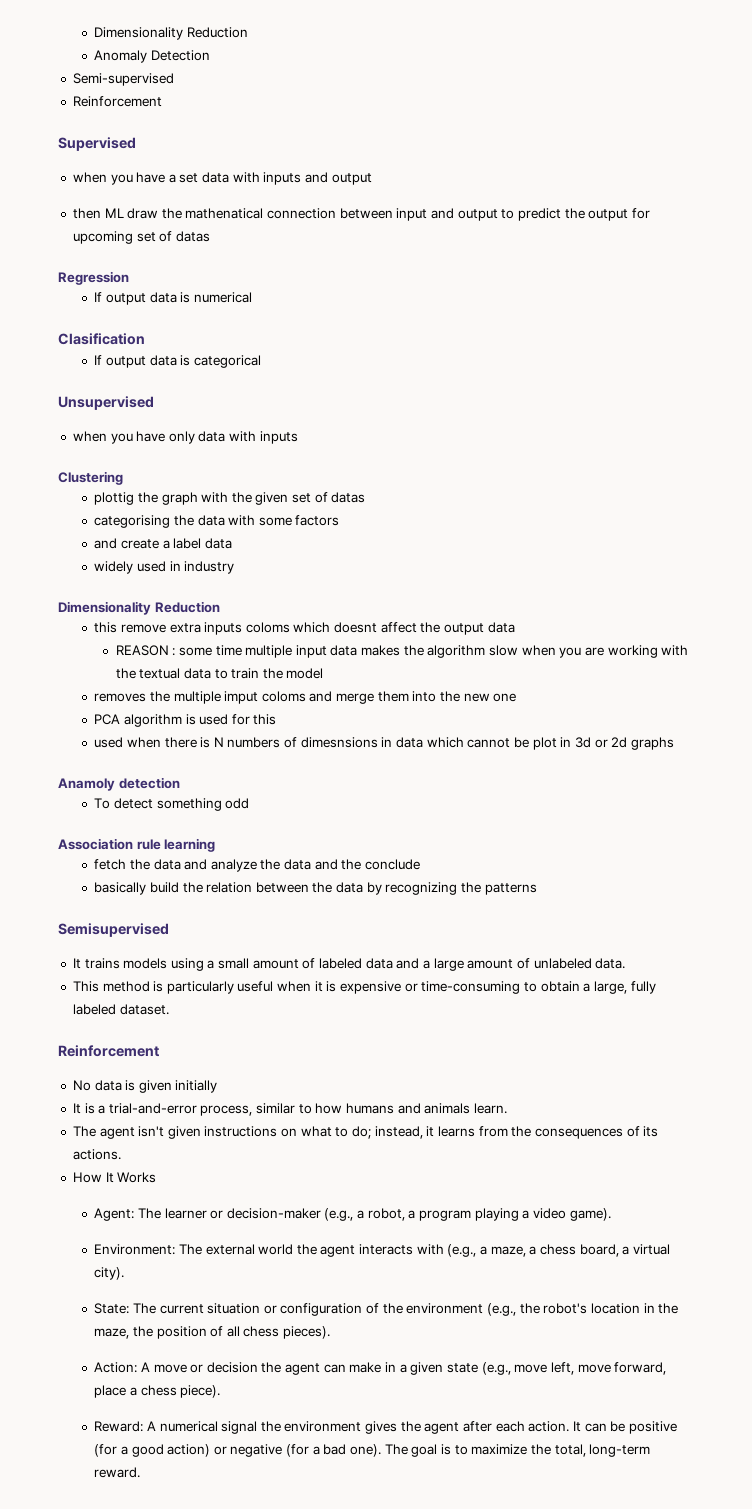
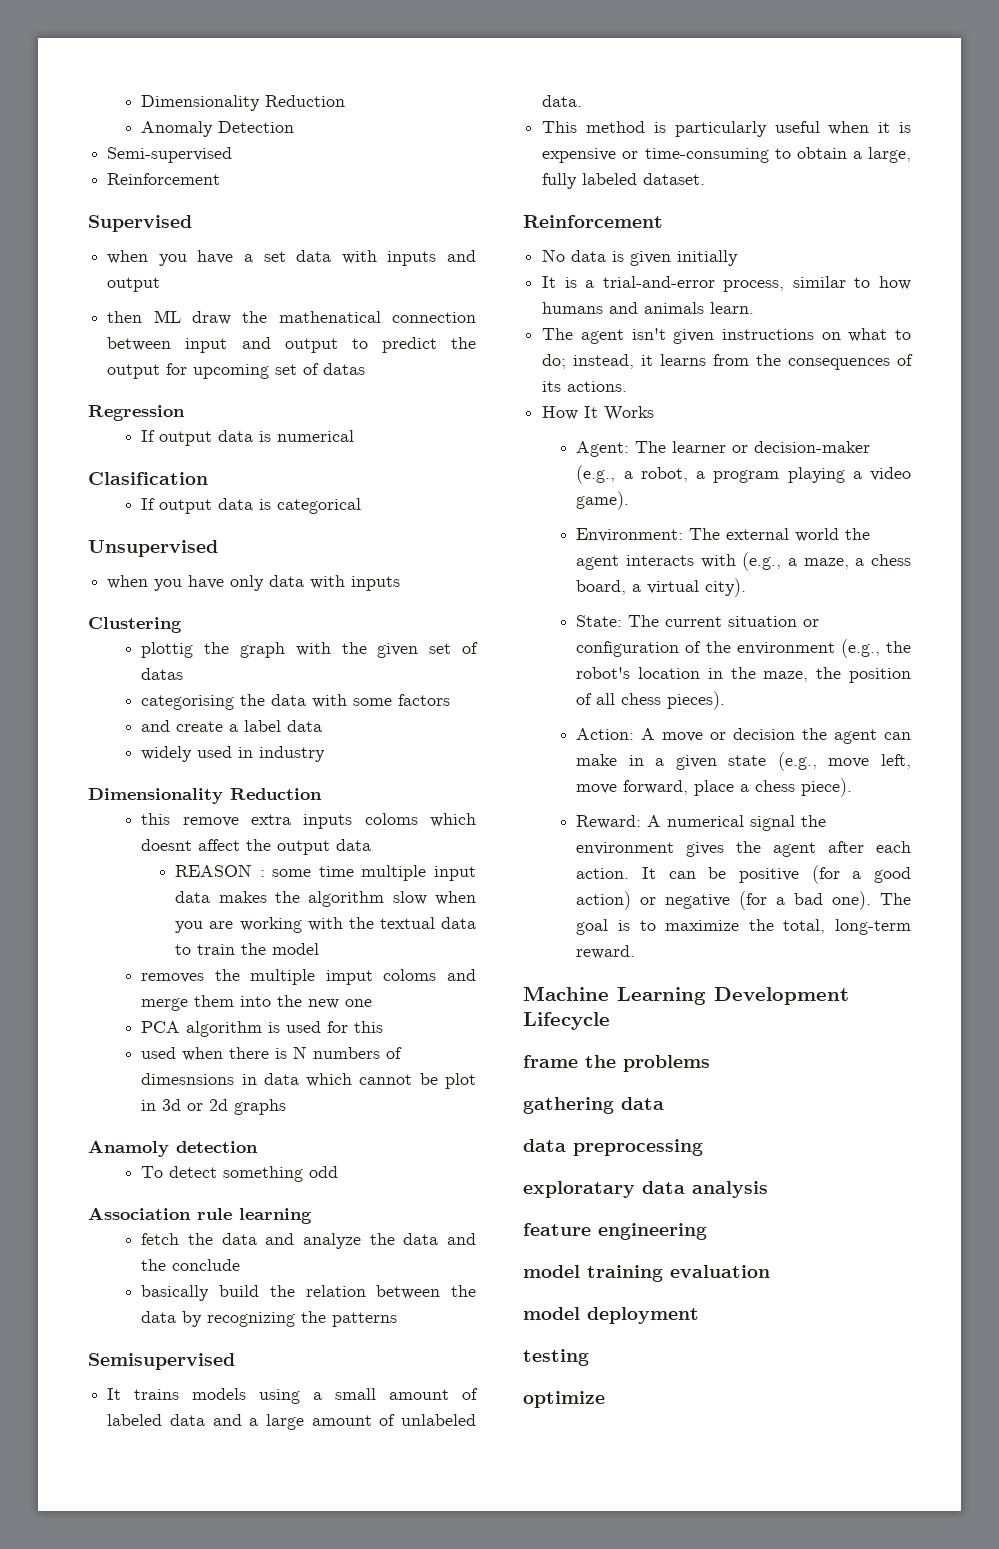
(141, 1472) none -> [523,986,849,1005] [523,1012,610,1030] [523,1055,710,1072] [523,1097,664,1114] [523,1139,703,1156] [523,1181,768,1198] [523,1223,707,1240] [523,1265,770,1282] [523,1307,699,1324] [523,1349,589,1366] [523,1391,605,1408] // Machine Learning Development Lifecycle // frame the problems // gathering data // data preprocessing // exploratary data analysis // feature engineering // model training evaluation // model deployment // testing // optimize

